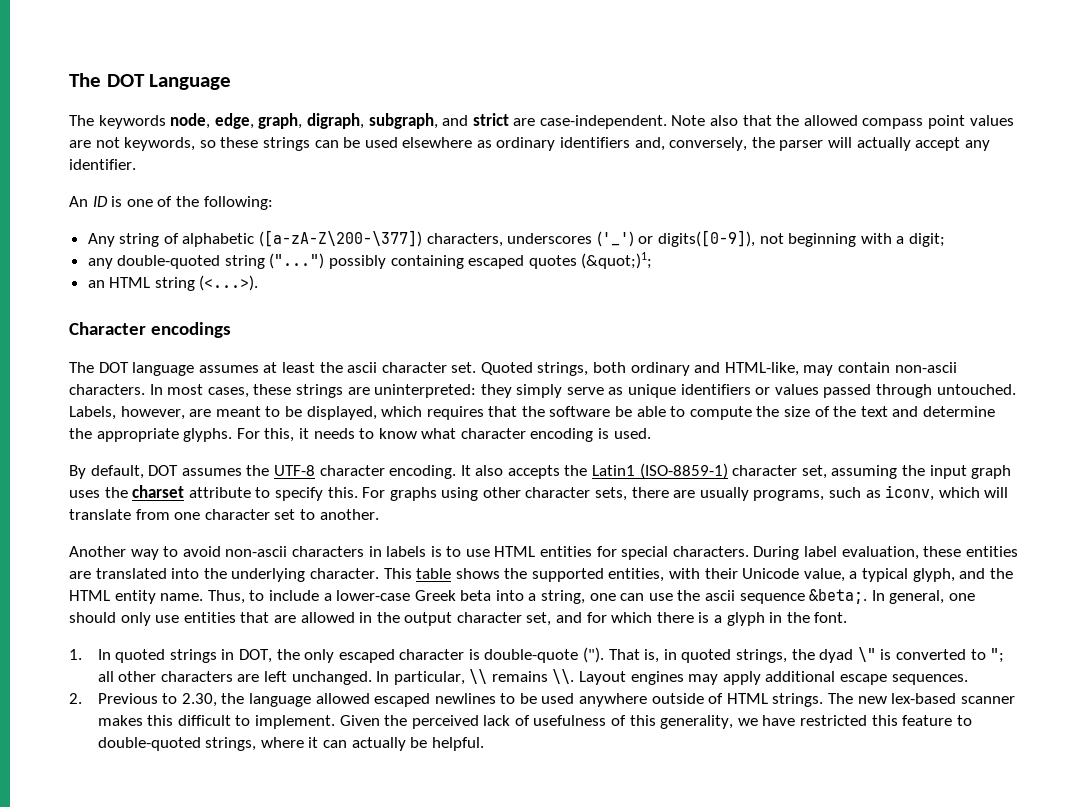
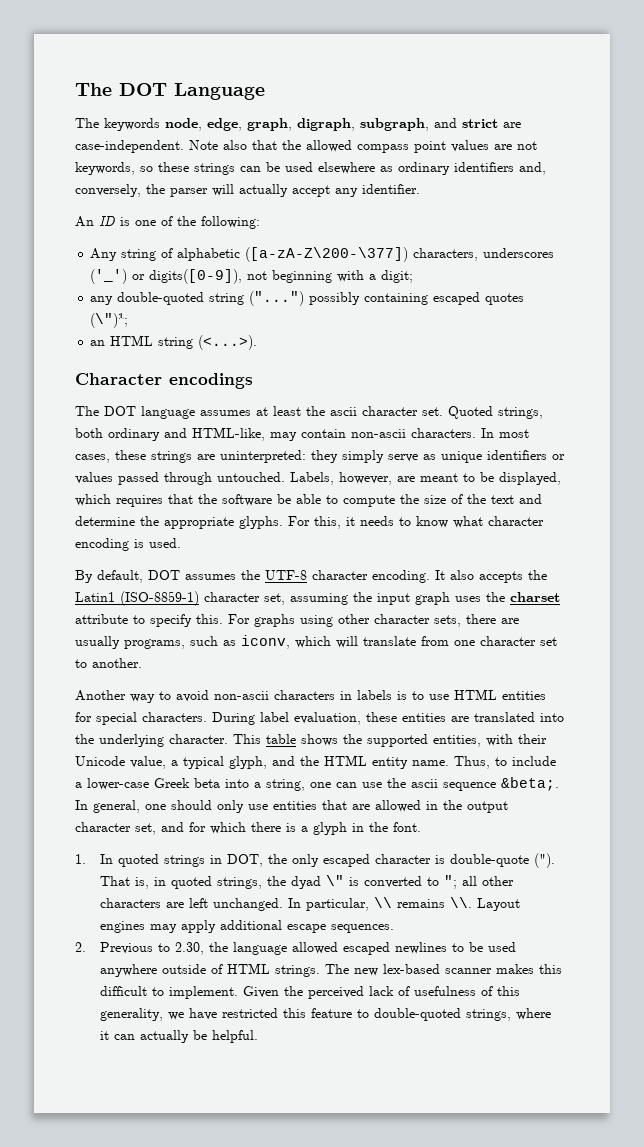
[581,252,653,269] (&quot;)1; -> [90,313,129,328] (\")¹;

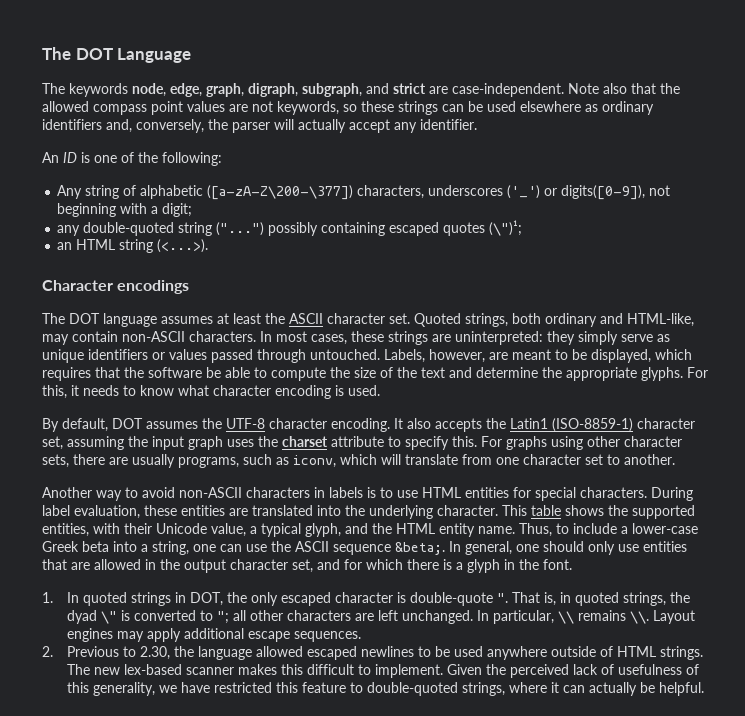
[330,407,357,416] ascii -> [289,313,323,324] ASCII
[351,429,406,438] non-ascii -> [122,331,185,342] non-ASCII
[214,691,269,700] non-ascii -> [179,487,242,498] non-ASCII
[411,779,438,788] ascii -> [295,541,329,552] ASCII
[534,853,556,868] ("). -> [496,593,508,603] ".

